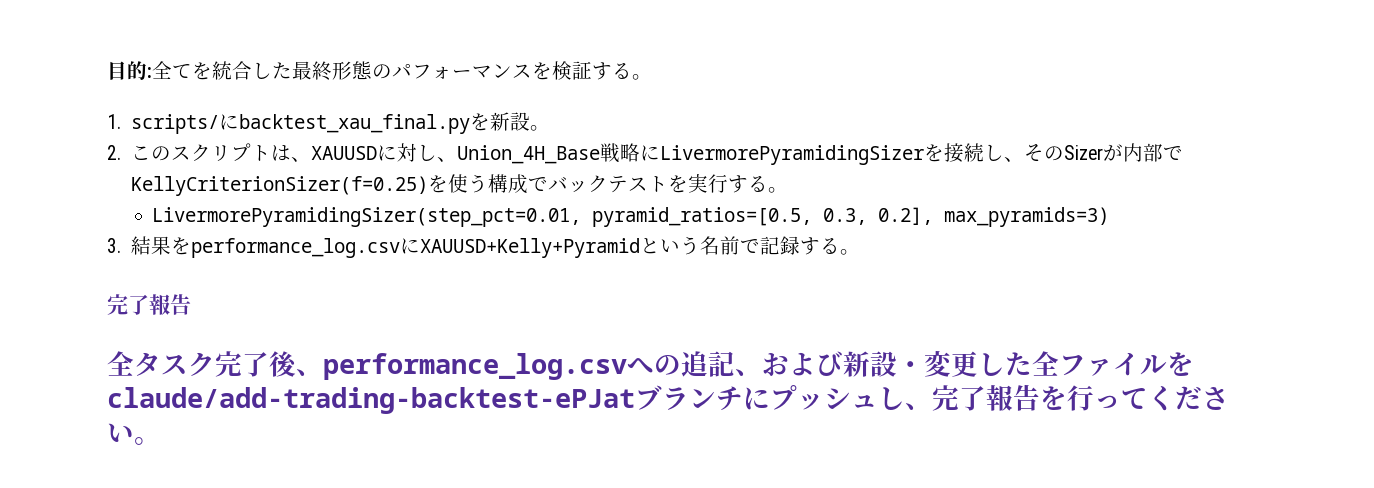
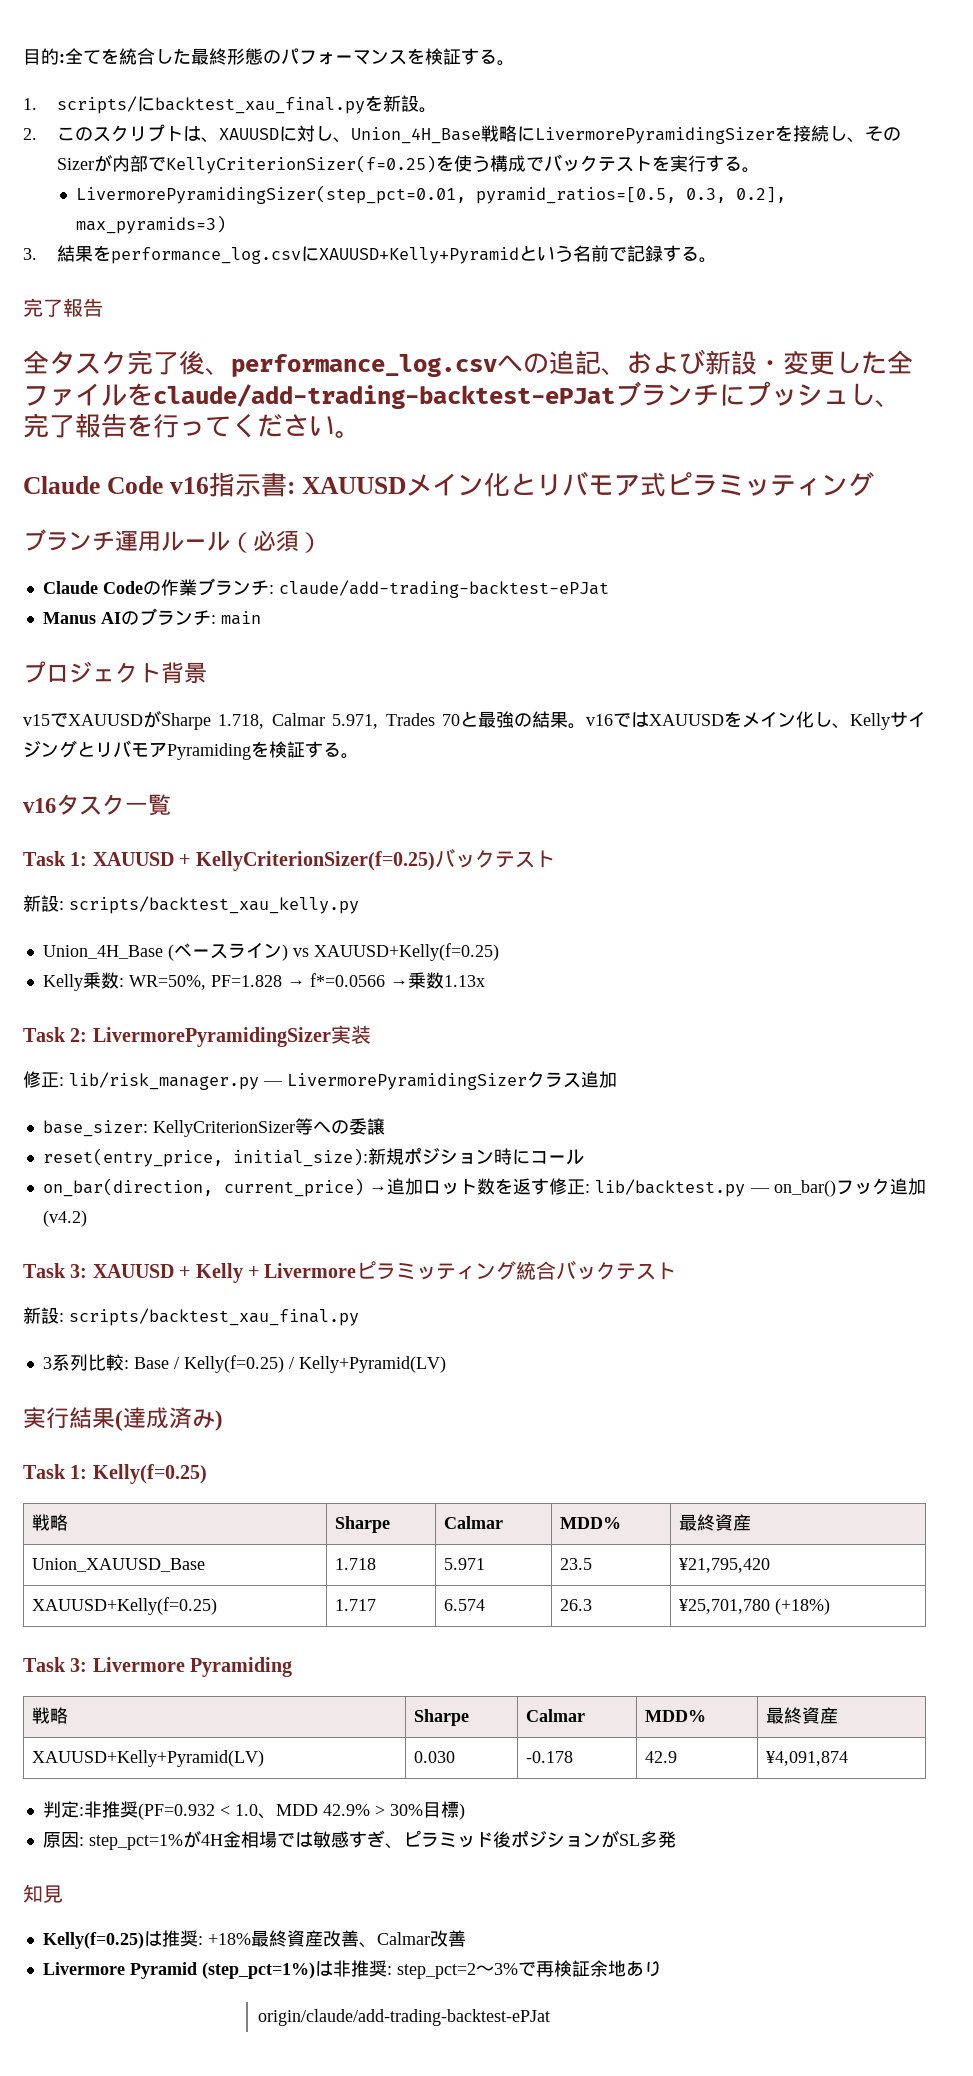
(161, 441) none -> [23,471,874,497] [23,529,322,553] [42,578,609,598] [42,608,261,626] [23,661,207,684] [23,710,926,730] [23,740,359,760] [23,794,171,816] [23,848,555,871] [23,895,359,914] [42,942,499,961] [42,972,485,991] [23,1025,371,1047] [23,1071,617,1090] [42,1118,385,1137] [42,1147,584,1167] [42,1178,927,1197] [42,1210,87,1227] [23,1260,677,1283] [23,1307,359,1326] [42,1354,446,1373] [23,1407,223,1431] [23,1464,207,1484] [31,1514,68,1531] [334,1516,390,1533] [443,1516,503,1529] [559,1517,621,1529] [678,1514,751,1531] [31,1558,205,1572] [334,1558,376,1570] [443,1558,485,1570] [559,1558,592,1570] [678,1558,770,1573] [31,1597,217,1615] [334,1599,376,1611] [443,1599,485,1611] [559,1599,592,1611] [678,1598,830,1615] [23,1657,293,1677] [31,1707,68,1724] [413,1709,469,1726] [525,1709,585,1722] [644,1710,706,1722] [765,1707,838,1724] [31,1750,264,1767] [413,1751,455,1763] [525,1751,573,1763] [644,1751,677,1763] [765,1751,848,1766] [42,1801,465,1820] [42,1830,676,1850] [23,1884,63,1903] [42,1930,466,1949] [42,1960,662,1979] [258,2009,551,2026] // Claude Code v16指示書: XAUUSDメイン化とリバモア式ピラミッティング // ブランチ運用ルール（必須） // Claude Codeの作業ブランチ: claude/add-trading-backtest-ePJat // Manus AIのブランチ: main // プロジェクト背景 // v15でXAUUSDがSharpe 1.718, Calmar 5.971, Trades 70と最強の結果。v16ではXAUUSDをメイン化し、KellyサイジングとリバモアPyramidingを検証する。 // v16タスク一覧 // Task 1: XAUUSD + KellyCriterionSizer(f=0.25)バックテスト // 新設: scripts/backtest_xau_kelly.py // Union_4H_Base (ベースライン) vs XAUUSD+Kelly(f=0.25) // Kelly乗数: WR=50%, PF=1.828 → f*=0.0566 →乗数1.13x // Task 2: LivermorePyramidingSizer実装 // 修正: lib/risk_manager.py — LivermorePyramidingSizerクラス追加 // base_sizer: KellyCriterionSizer等への委譲 // reset(entry_price, initial_size):新規ポジション時にコール // on_bar(direction, current_price) →追加ロット数を返す修正: lib/backtest.py — on_bar()フック追加(v4.2) // Task 3: XAUUSD + Kelly + Livermoreピラミッティング統合バックテスト // 新設: scripts/backtest_xau_final.py // 3系列比較: Base / Kelly(f=0.25) / Kelly+Pyramid(LV) // 実行結果(達成済み) // Task 1: Kelly(f=0.25) // 戦略 | Sharpe | Calmar | MDD% | 最終資産 // Union_XAUUSD_Base | 1.718 | 5.971 | 23.5 | ¥21,795,420 // XAUUSD+Kelly(f=0.25) | 1.717 | 6.574 | 26.3 | ¥25,701,780 (+18%) // Task 3: Livermore Pyramiding // 戦略 | Sharpe | Calmar | MDD% | 最終資産 // XAUUSD+Kelly+Pyramid(LV) | 0.030 | -0.178 | 42.9 | ¥4,091,874 // 判定:非推奨(PF=0.932 < 1.0、MDD 42.9% > 30%目標) // 原因: step_pct=1%が4H金相場では敏感すぎ、ピラミッド後ポジションがSL多発 // 知見 // Kelly(f=0.25)は推奨: +18%最終資産改善、Calmar改善 // Livermore Pyramid (step_pct=1%)は非推奨: step_pct=2〜3%で再検証余地あり // origin/claude/add-trading-backtest-ePJat

